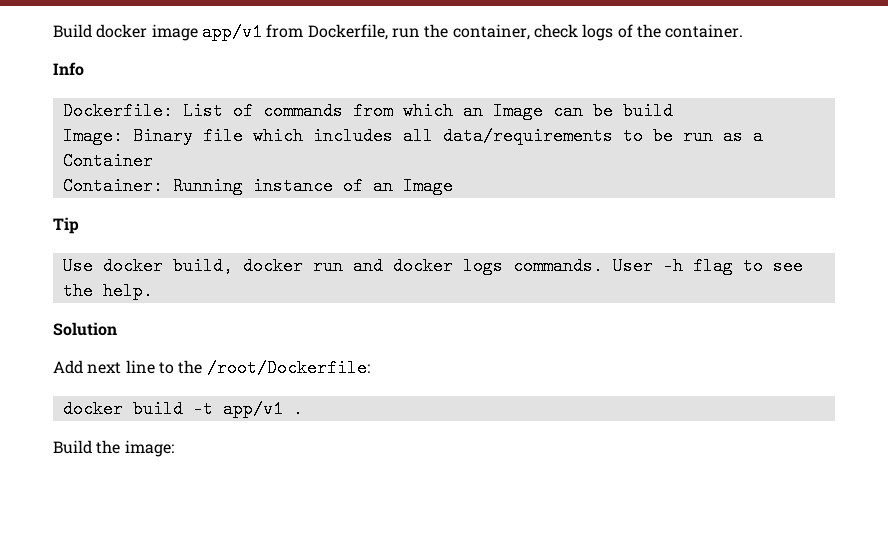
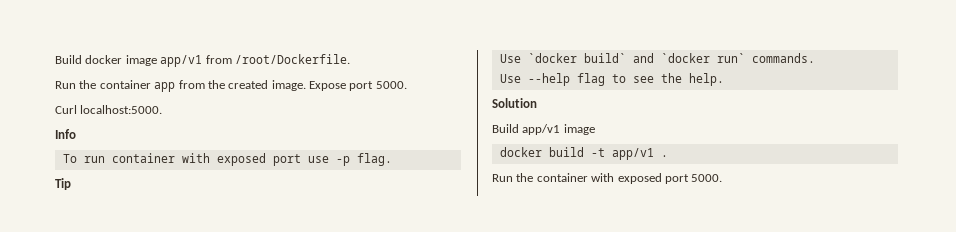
[307,24,744,41] [53,62,84,76] [62,102,673,120] [62,127,763,145] [62,152,153,170] [62,177,453,195] [53,217,79,234] [62,257,503,275] Dockerfile, run the container, check logs of the container. // Info // Dockerfile: List of commands from which an Image can be build // Image: Binary file which includes all data/requirements to be run as a Container // Container: Running instance of an Image // Tip // Use docker build, docker run and docker logs -> [234,54,350,64] [55,80,407,92] [55,105,163,114] [55,129,76,139] [62,153,392,166] [55,178,71,190] [499,53,745,63] /root/Dockerfile. // Run the container app from the created image. Expose port 5000. // Curl localhost:5000. // Info // To run container with exposed port use -p flag. // Tip // Use `docker build` and `docker run`
[612,257,683,275] User -h -> [499,73,570,86] // Use --help
[53,359,370,377] Add next line to the /root/Dockerfile: -> [492,124,595,135] Build app/v1 image
[53,440,174,457] Build the image: -> [492,173,723,184] Run the container with exposed port 5000.

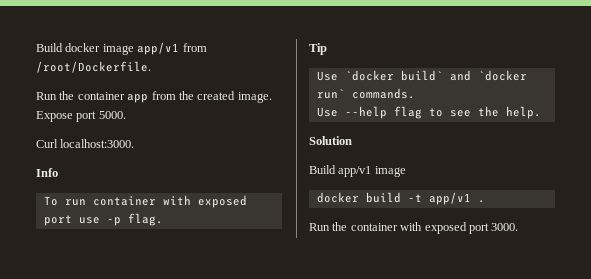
[80,105,163,114] localhost:5000. -> [60,139,135,148] localhost:3000.
[691,174,723,182] 5000. -> [491,223,519,231] 3000.

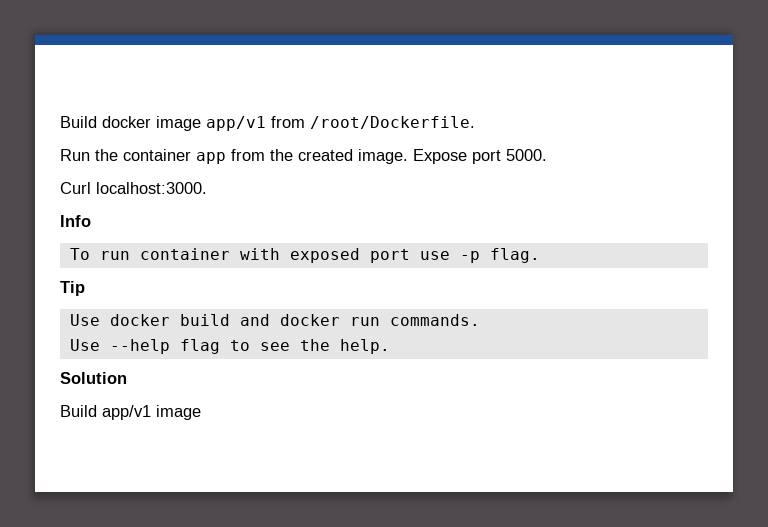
[344,70,527,81] [316,89,345,99] `docker build` and `docker run` -> [109,314,380,326] docker build and docker run
[316,192,485,205] [309,222,519,234] // docker build -t app/v1 . // Run the container with exposed port 3000. -> (201, 412) none

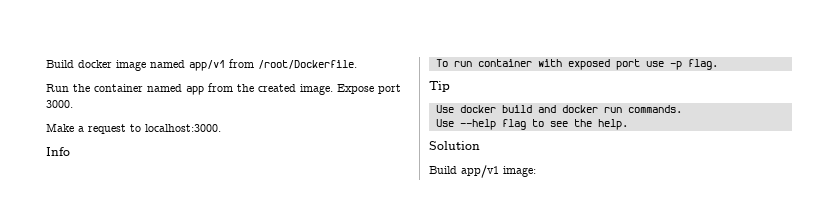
(201, 123) none -> [150,60,185,68] named
(191, 155) none -> [147,84,182,92] named
[506,149,547,161] [60,182,91,194] 5000. // Curl -> [46,100,73,108] [46,123,141,134] 3000. // Make a request to
[156,405,201,420] image -> [503,166,536,177] image:

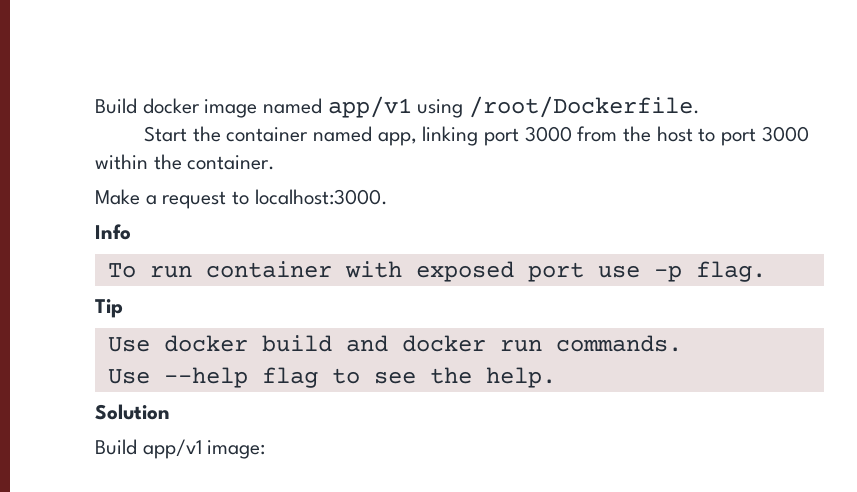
[229,59,254,68] from -> [417,99,464,118] using
[46,84,69,92] Run -> [144,126,188,142] Start
[186,83,401,95] [46,100,73,108] app from the created image. Expose port 3000. -> [377,126,809,146] [95,154,276,170] app, linking port 3000 from the host to port 3000 within the container.

